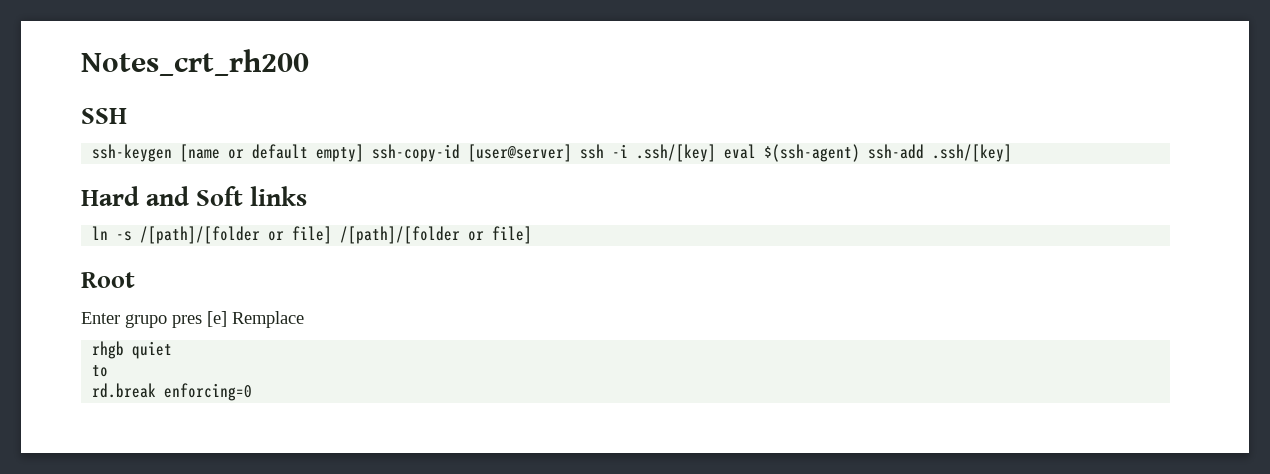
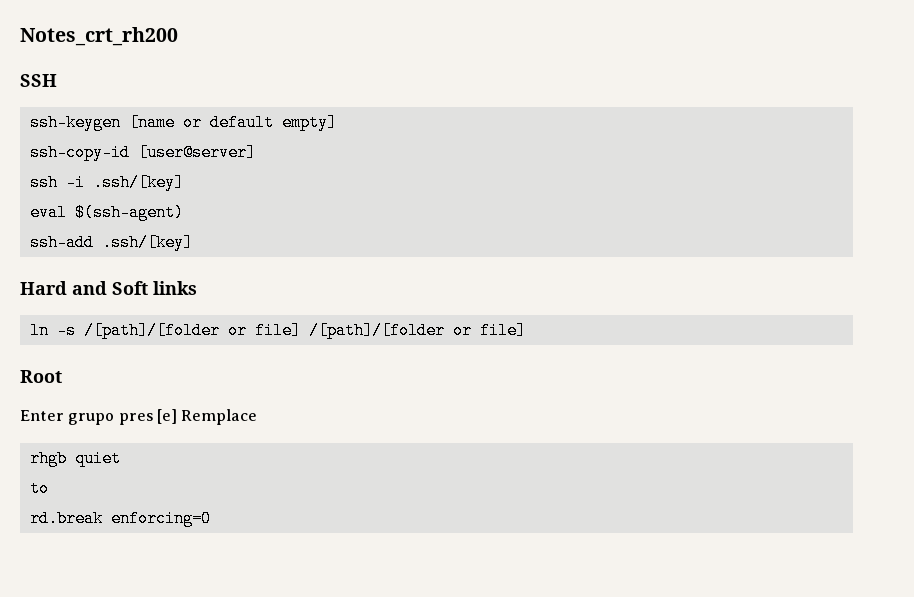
(365, 153) none -> (337, 122) //
(573, 153) none -> (256, 152) //
(717, 153) none -> (184, 182) //
(861, 153) none -> (184, 212) //

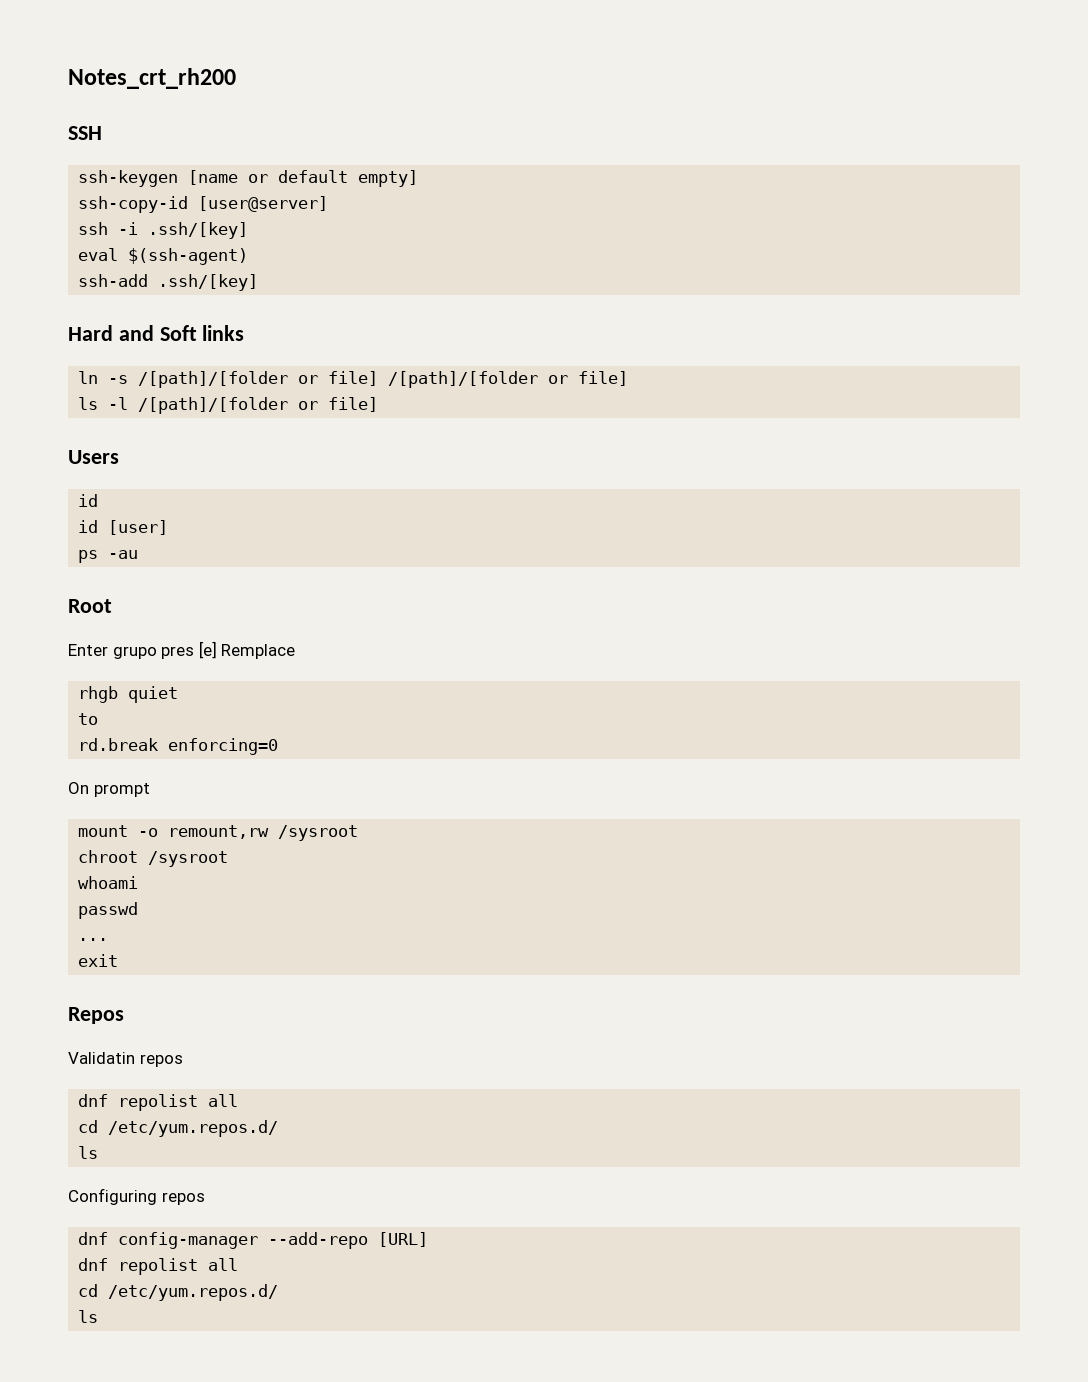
(526, 330) none -> [78,397,379,414] [68,450,119,464] [78,494,99,507] [78,520,169,535] [78,550,139,563] // ls -l /[path]/[folder or file] // Users // id // id [user] // ps -au
(211, 518) none -> [68,782,150,797] [78,825,359,841] [78,850,229,867] [78,876,139,889] [78,902,139,919] [78,938,109,941] [78,954,119,967] [68,1007,124,1024] [68,1052,183,1067] [78,1094,239,1111] [78,1120,279,1137] [78,1146,99,1159] [68,1188,205,1205] [78,1232,429,1249] [78,1258,239,1275] [78,1284,279,1301] [78,1310,99,1323] // On prompt // mount -o remount,rw /sysroot // chroot /sysroot // whoami // passwd // ... // exit // Repos // Validatin repos // dnf repolist all // cd /etc/yum.repos.d/ // ls // Configuring repos // dnf config-manager --add-repo [URL] // dnf repolist all // cd /etc/yum.repos.d/ // ls

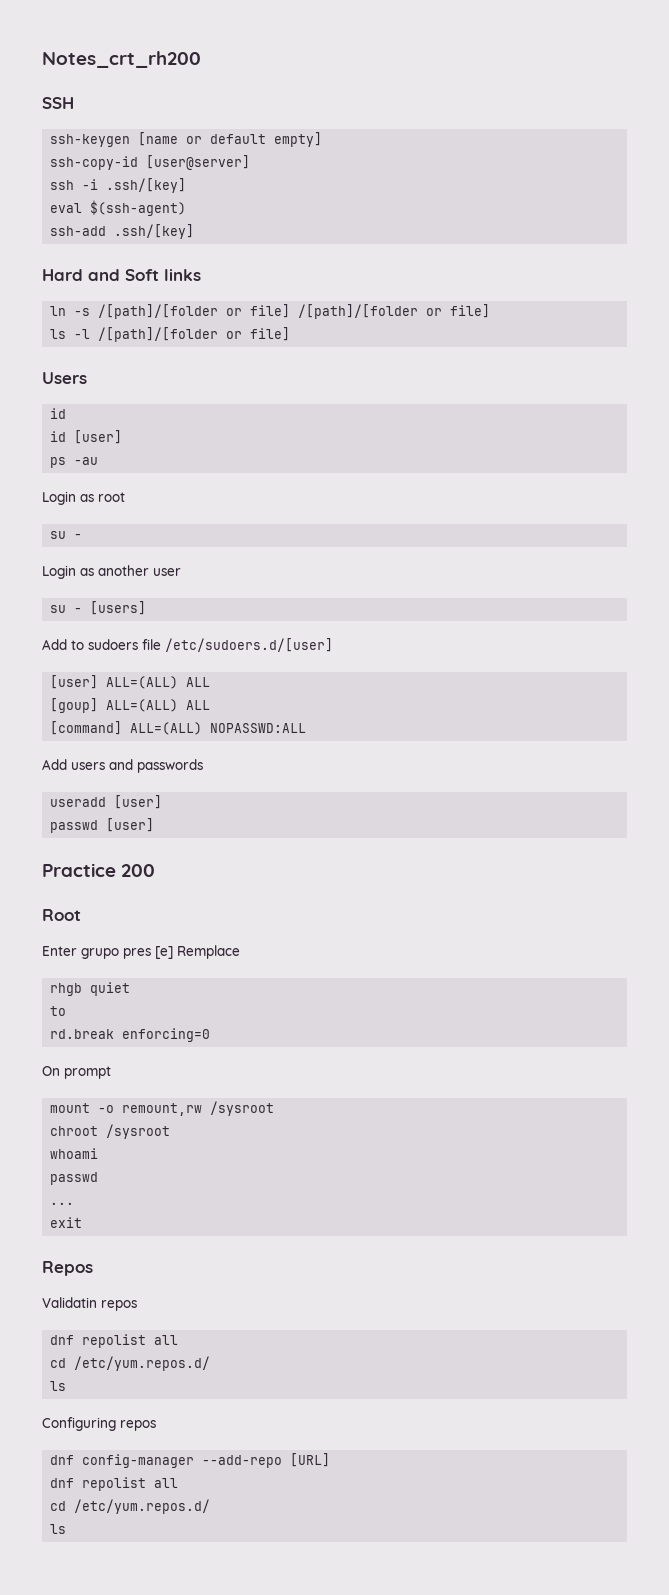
(139, 554) none -> [42,491,125,505] [50,531,83,539] [42,565,181,579] [50,601,147,615] [42,638,333,652] [50,675,211,689] [50,698,211,713] [50,721,307,735] [42,759,203,773] [50,795,163,809] [50,818,155,833] [42,863,156,877] // Login as root // su - // Login as another user // su - [users] // Add to sudoers file /etc/sudoers.d/[user] // [user] ALL=(ALL) ALL // [goup] ALL=(ALL) ALL // [command] ALL=(ALL) NOPASSWD:ALL // Add users and passwords // useradd [user] // passwd [user] // Practice 200

